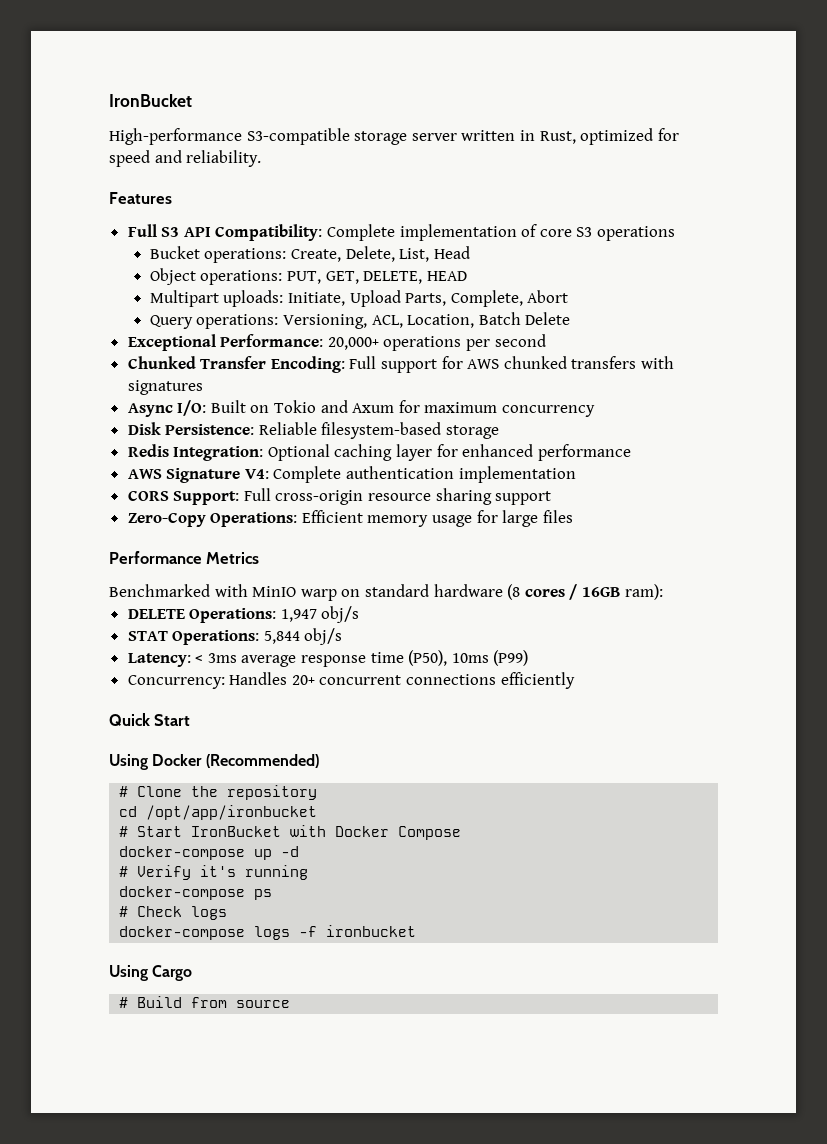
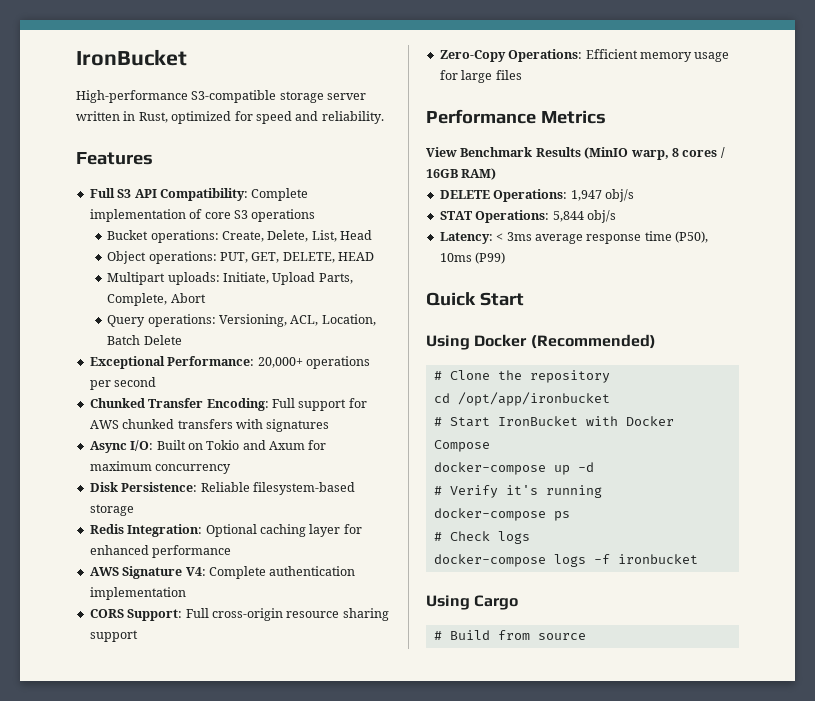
[109,584,521,601] Benchmarked with MinIO warp on standard hardware (8 -> [426,147,679,160] View Benchmark Results (MinIO warp, 8
[625,584,664,600] ram): -> [461,168,497,180] RAM)
[127,672,575,689] // Concurrency: Handles 20+ concurrent connections efficiently -> (506, 258) none

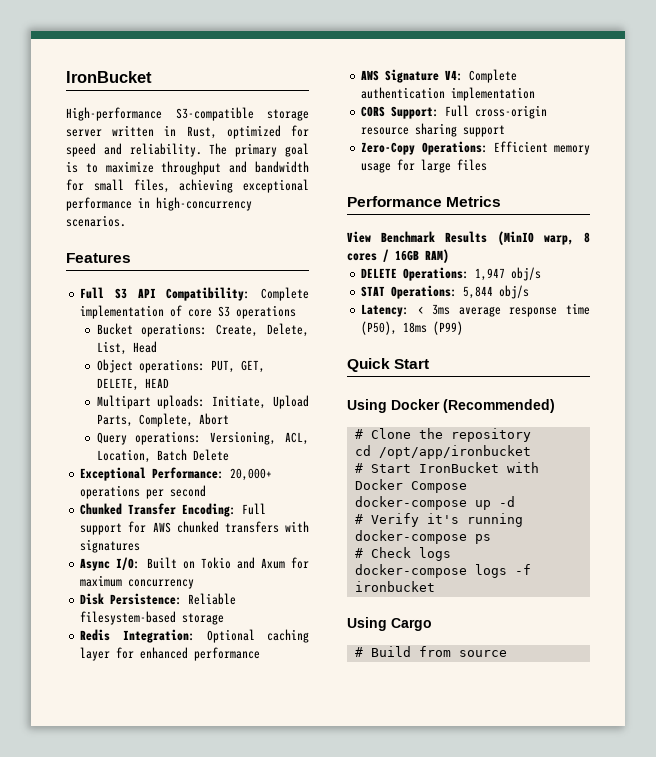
(384, 117) none -> [209,143,309,157] [66,161,309,175] [66,179,309,193] [66,197,252,211] [66,215,126,227] The primary goal is to maximize throughput and bandwidth for small files, achieving exceptional performance in high-concurrency scenarios.
[439,253,472,262] 10ms -> [403,322,428,333] 18ms

